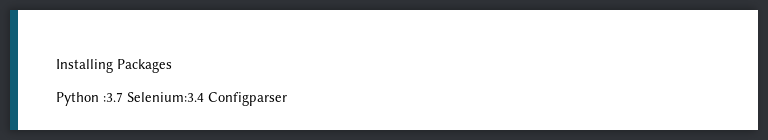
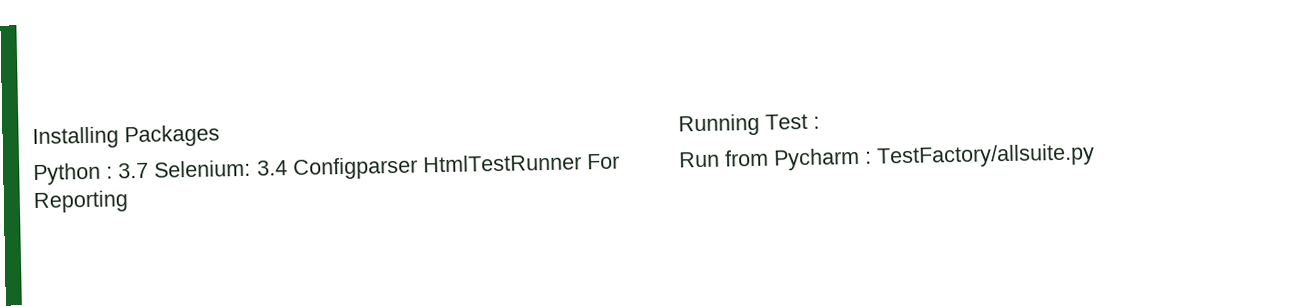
[103,92,287,106] :3.7 Selenium:3.4 Configparser -> [106,153,620,180] [33,190,129,214] [678,113,820,137] [678,143,1095,171] : 3.7 Selenium: 3.4 Configparser HtmlTestRunner For Reporting // Running Test : // Run from Pycharm : TestFactory/allsuite.py

